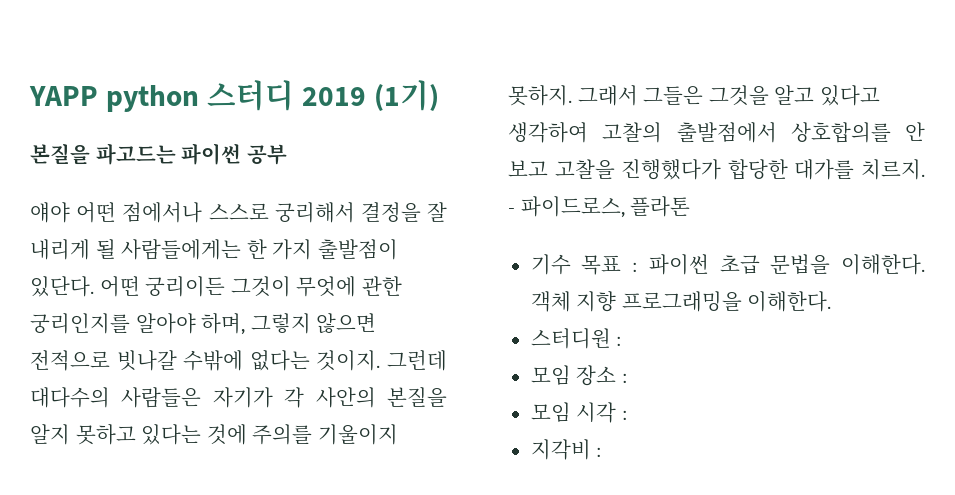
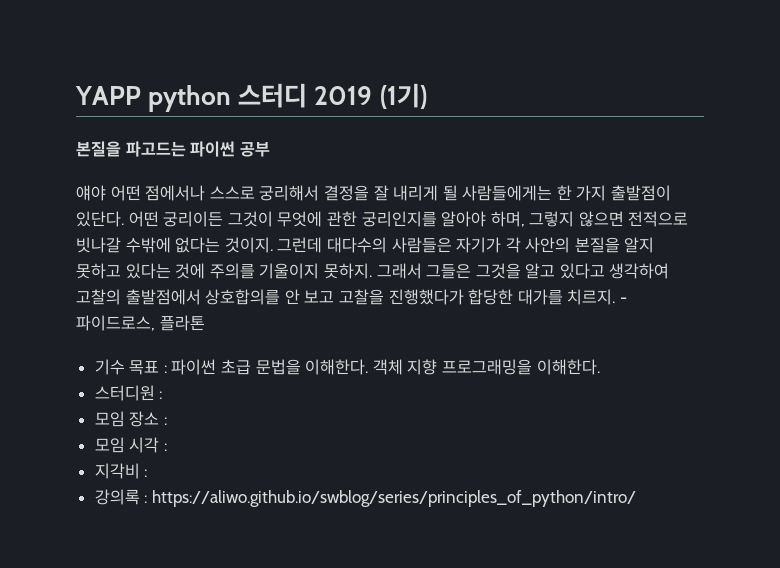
(603, 452) none -> [94,489,636,507] // 강의록 : https://aliwo.github.io/swblog/series/principles_of_python/intro/

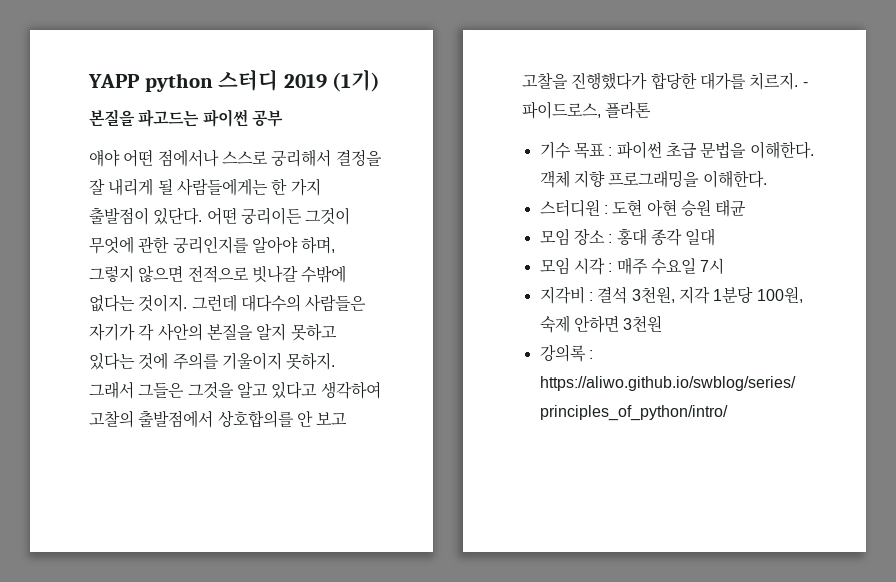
(163, 395) none -> [612,199,747,217] 도현 아현 승원 태균
(167, 421) none -> [616,228,716,246] 홍대 종각 일대
(167, 447) none -> [616,257,725,275] 매주 수요일 7시
(148, 473) none -> [597,286,803,304] [539,315,663,333] 결석 3천원, 지각 1분당 100원, 숙제 안하면 3천원

